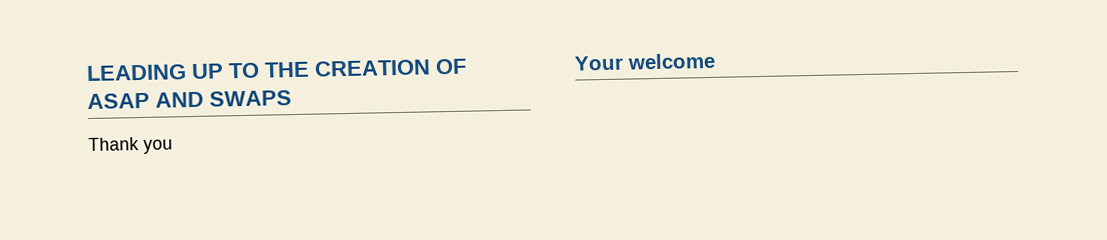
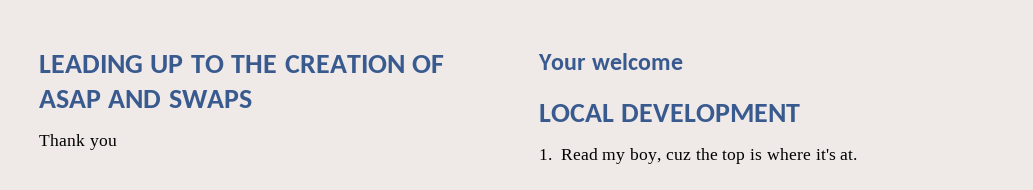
(716, 61) none -> [539,104,801,122] [539,148,858,164] // LOCAL DEVELOPMENT // 1. Read my boy, cuz the top is where it's at.

